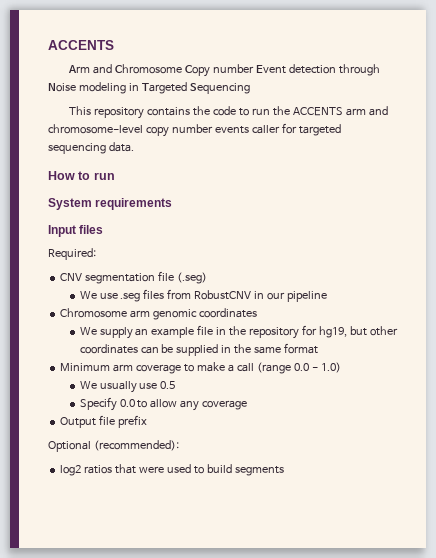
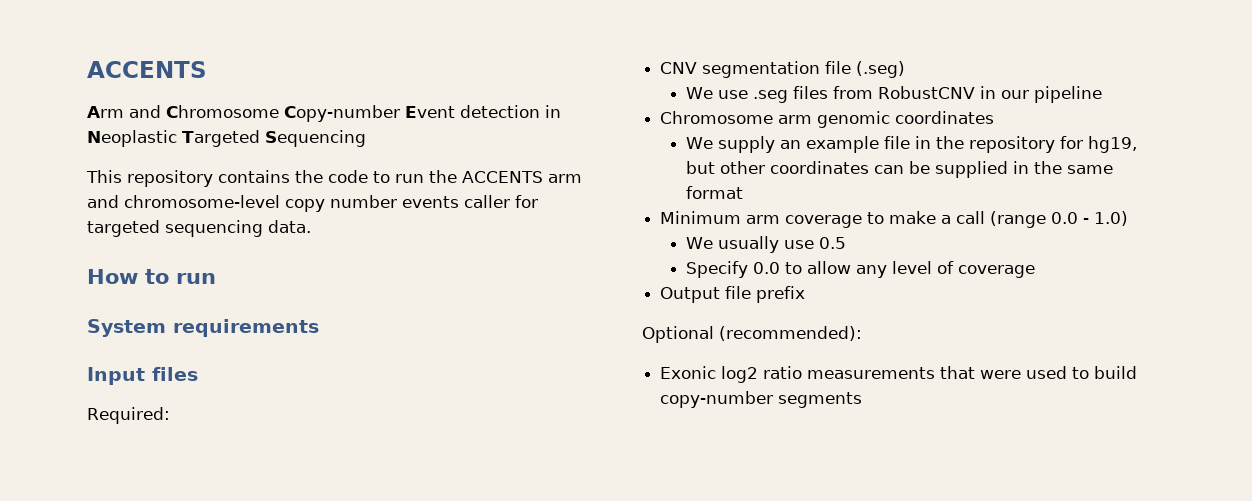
[185,64,381,77] [48,82,139,94] Copy number Event detection through Noise modeling in -> [284,105,561,122] [87,130,177,147] Copy-number Event detection in Neoplastic
(200, 405) none -> [891,261,954,274] level of
[60,465,113,476] log2 ratios -> [660,366,936,383] Exonic log2 ratio measurements
(232, 468) none -> [660,391,774,408] copy-number

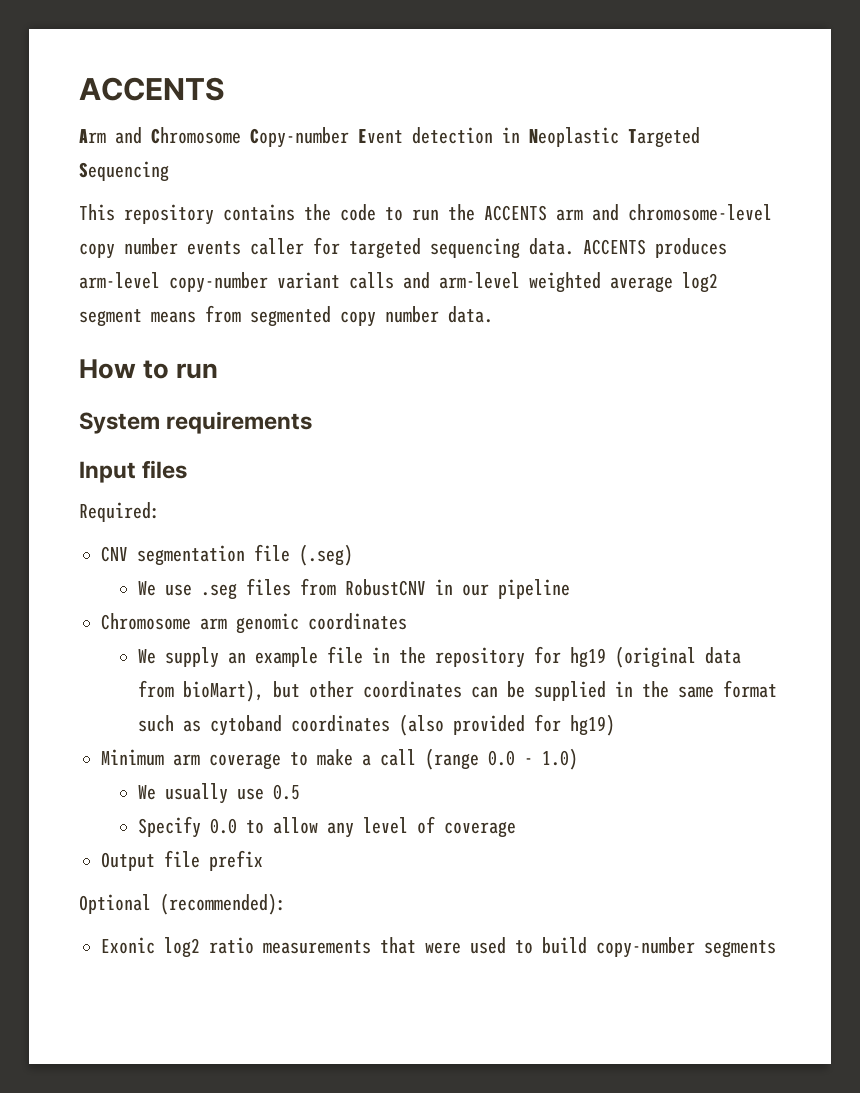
(311, 226) none -> [583,238,727,258] [79,272,718,293] [79,305,493,327] ACCENTS produces arm-level copy-number variant calls and arm-level weighted average log2 segment means from segmented copy number data.
[1087,136,1137,153] hg19, -> [569,646,741,668] [137,680,264,702] hg19 (original data from bioMart),
(743, 192) none -> [137,714,615,736] such as cytoband coordinates (also provided for hg19)

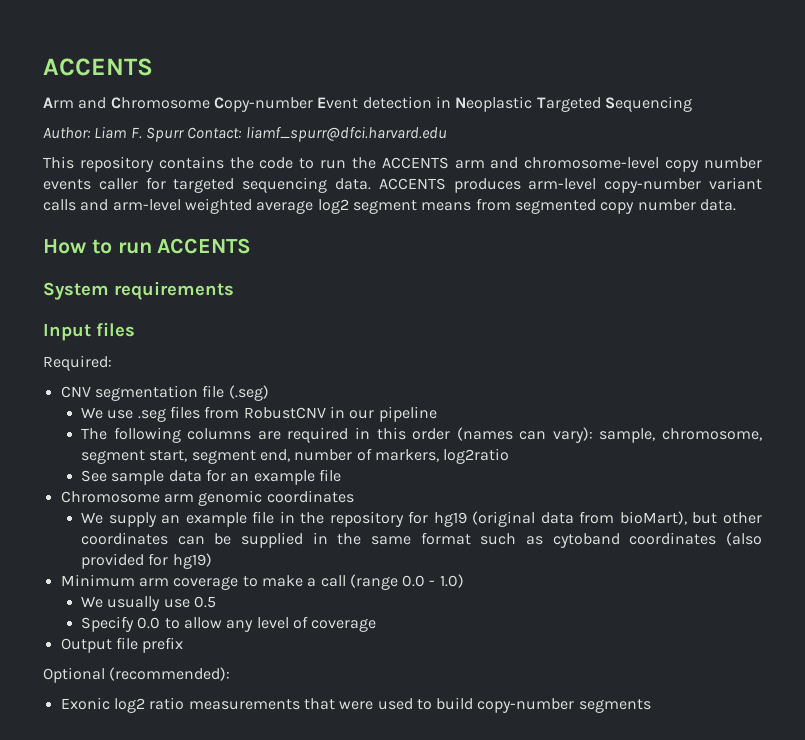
(169, 171) none -> [43,126,447,142] // Author: Liam F. Spurr Contact: liamf_spurr@dfci.harvard.edu
(219, 371) none -> [157,238,252,254] ACCENTS
(570, 589) none -> [80,427,763,443] [80,448,510,464] [80,469,341,485] // The following columns are required in this order (names can vary): sample, chromosome, segment start, segment end, number of markers, log2ratio // See sample data for an example file

